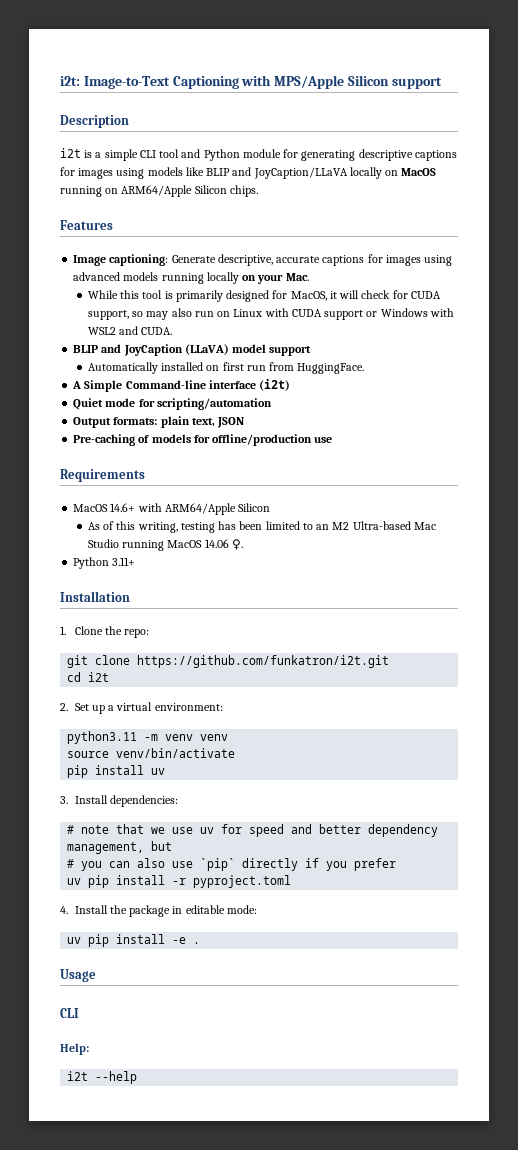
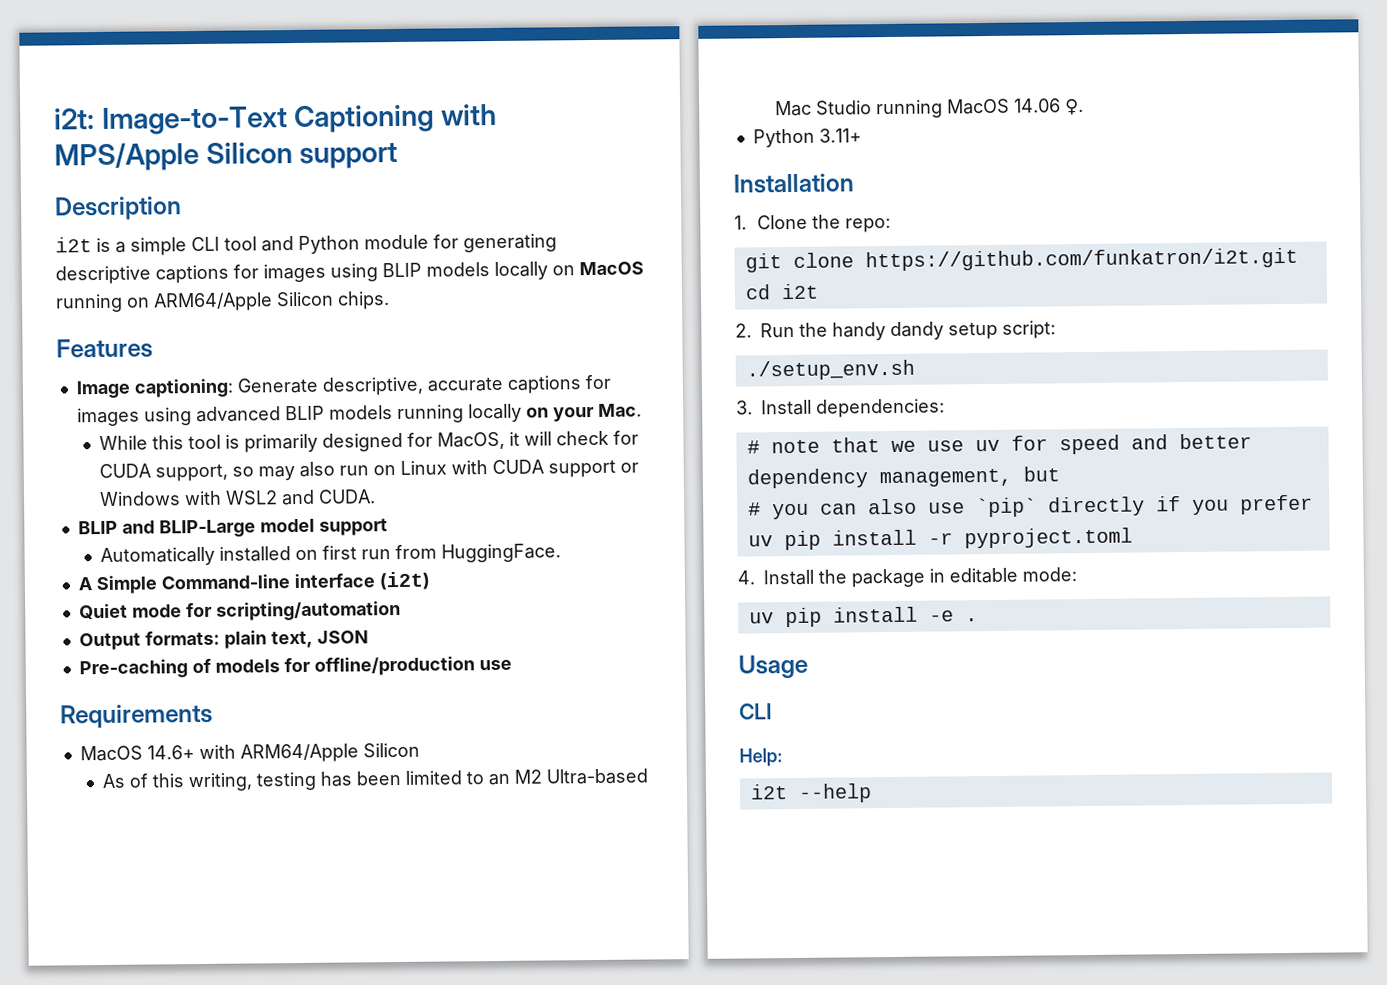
[147,167,348,179] models like BLIP and JoyCaption/LLaVA -> [382,262,490,278] BLIP models
(121, 276) none -> [284,405,325,421] BLIP
[123,344,229,356] JoyCaption (LLaVA) -> [158,519,256,538] BLIP-Large
[74,702,223,714] [67,731,229,744] [67,748,236,758] [67,765,166,778] Set up a virtual environment: // python3.11 -m venv venv // source venv/bin/activate // pip install uv -> [760,320,1056,341] [745,359,915,381] Run the handy dandy setup script: // ./setup_env.sh

